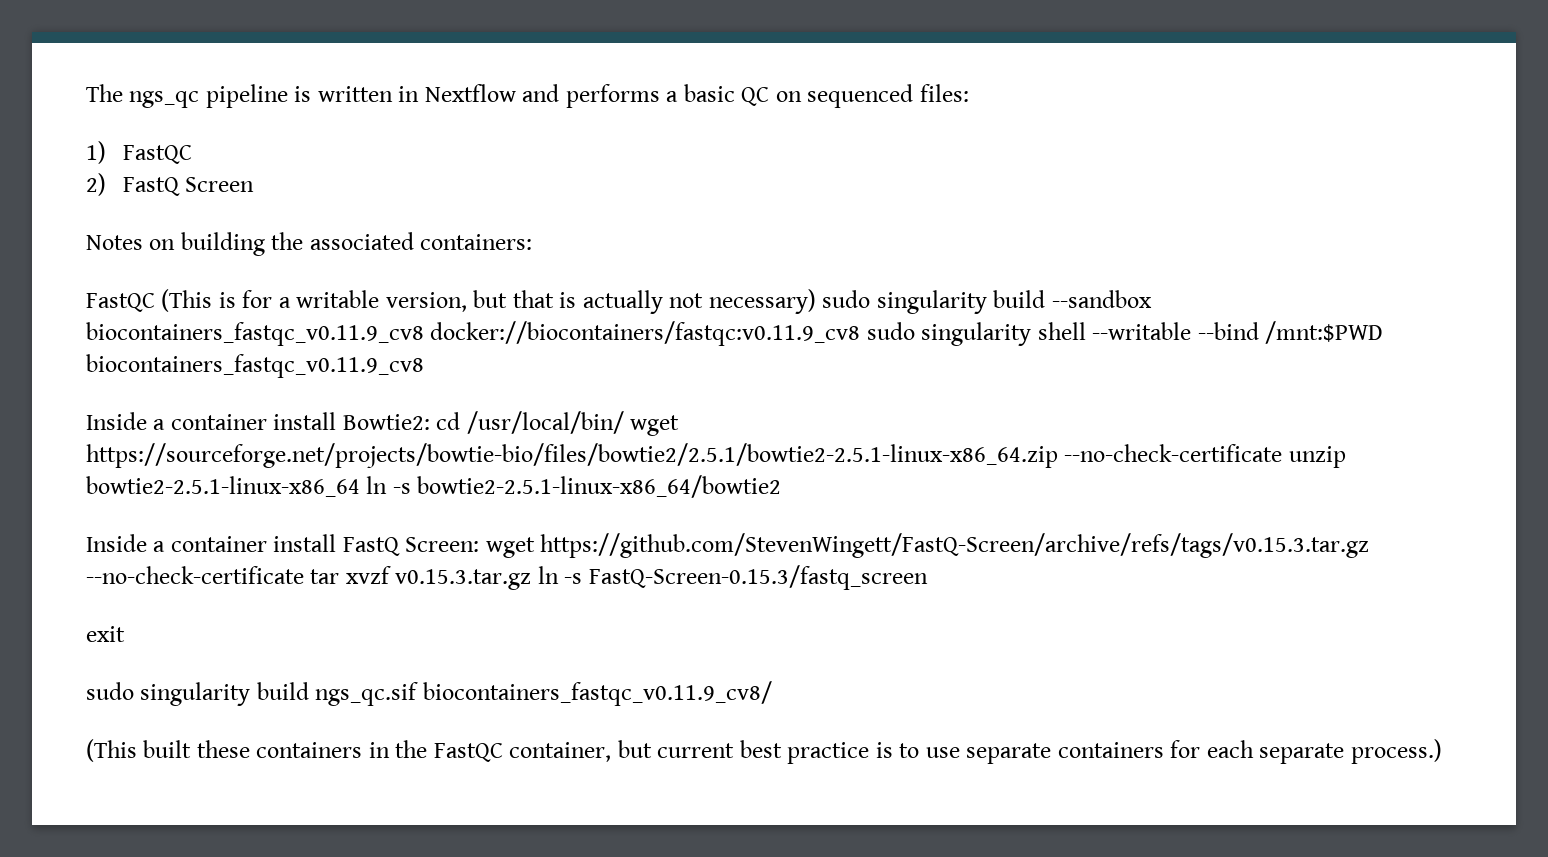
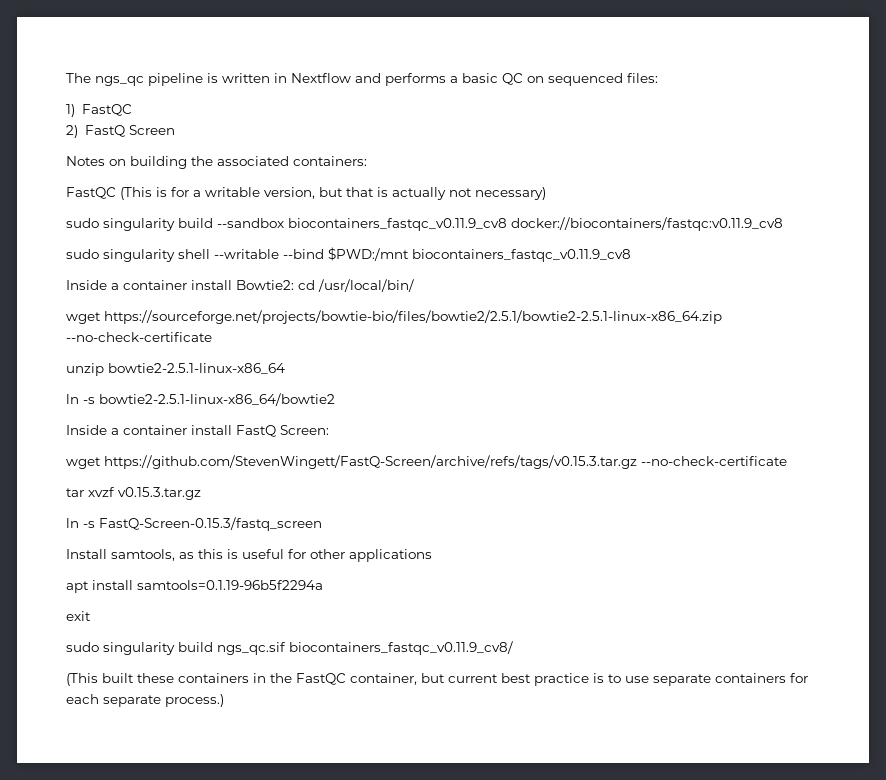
(816, 301) none -> (546, 193) //
(861, 333) none -> (783, 224) //
[1265,321,1384,344] /mnt:$PWD -> [328,247,409,261] $PWD:/mnt
(624, 422) none -> (414, 285) //
(1283, 453) none -> (212, 337) //
(360, 486) none -> (285, 368) //
(480, 544) none -> (329, 430) //
(304, 575) none -> (787, 461) //
(532, 579) none -> (201, 493) //
(928, 577) none -> [66,549,432,562] [66,580,323,593] // Install samtools, as this is useful for other applications // apt install samtools=0.1.19-96b5f2294a

